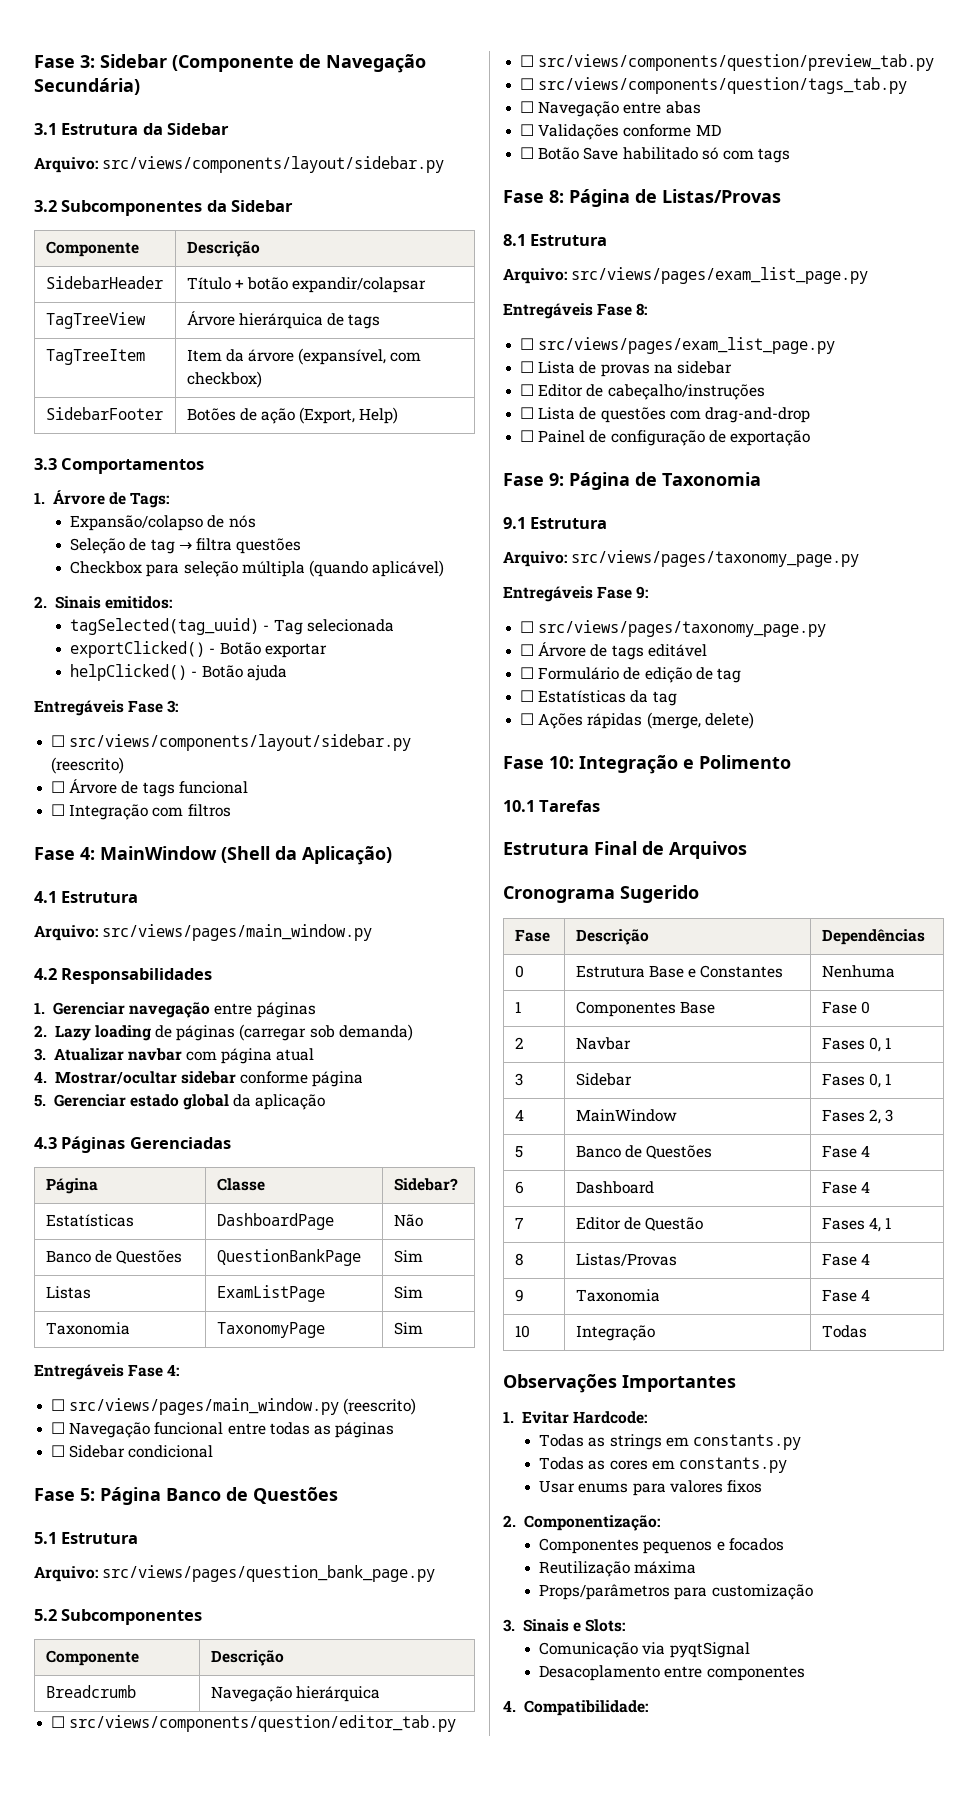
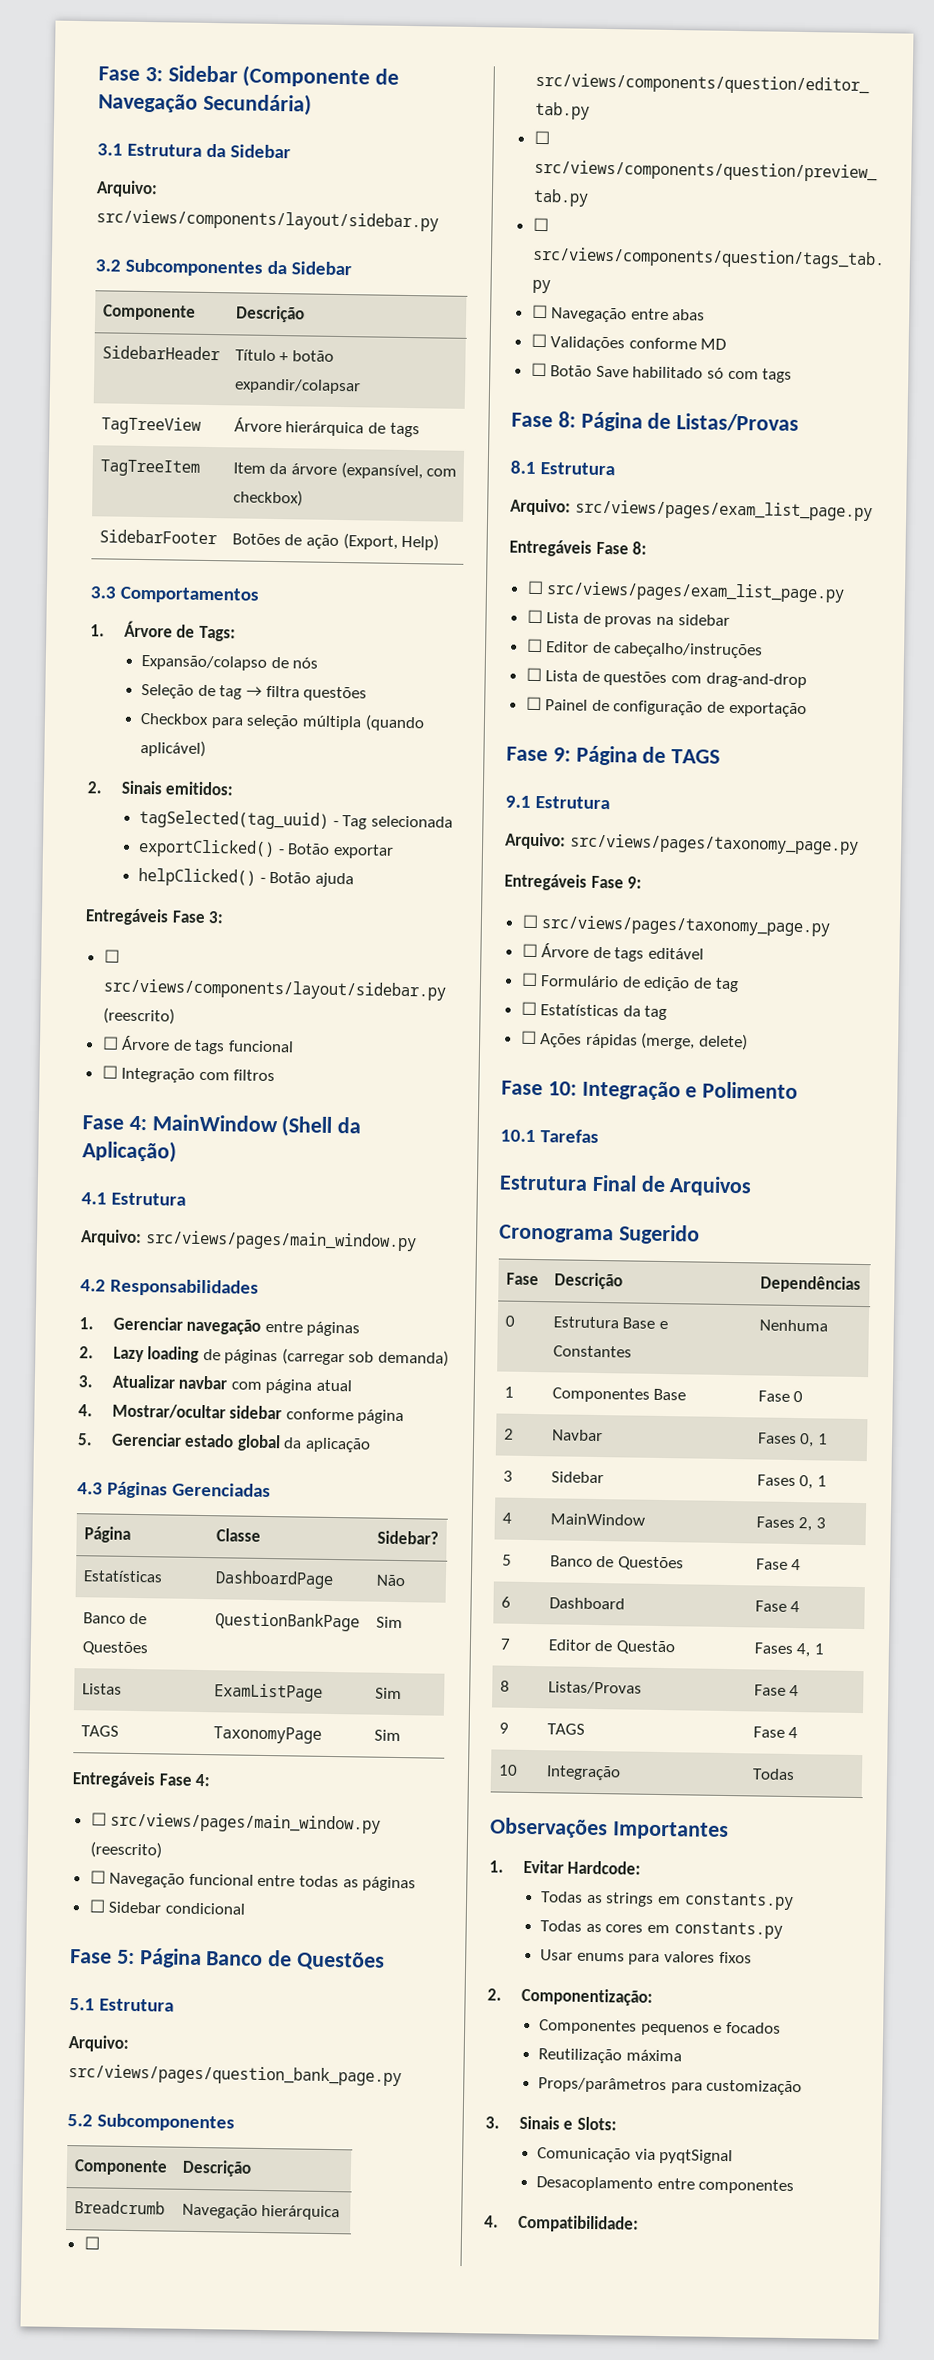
[45,1322,130,1335] Taxonomia -> [80,1725,119,1737] TAGS
[662,472,761,486] Taxonomia -> [671,749,721,764] TAGS
[575,1289,660,1302] Taxonomia -> [546,1723,585,1735] TAGS

